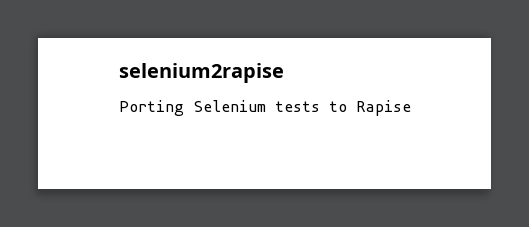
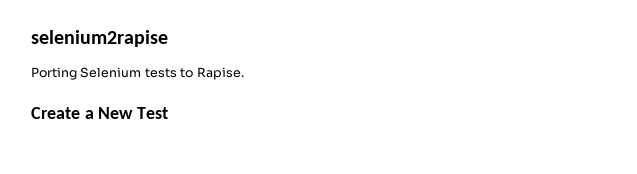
[356,100,411,116] Rapise -> [196,67,244,80] [31,107,169,119] Rapise. // Create a New Test

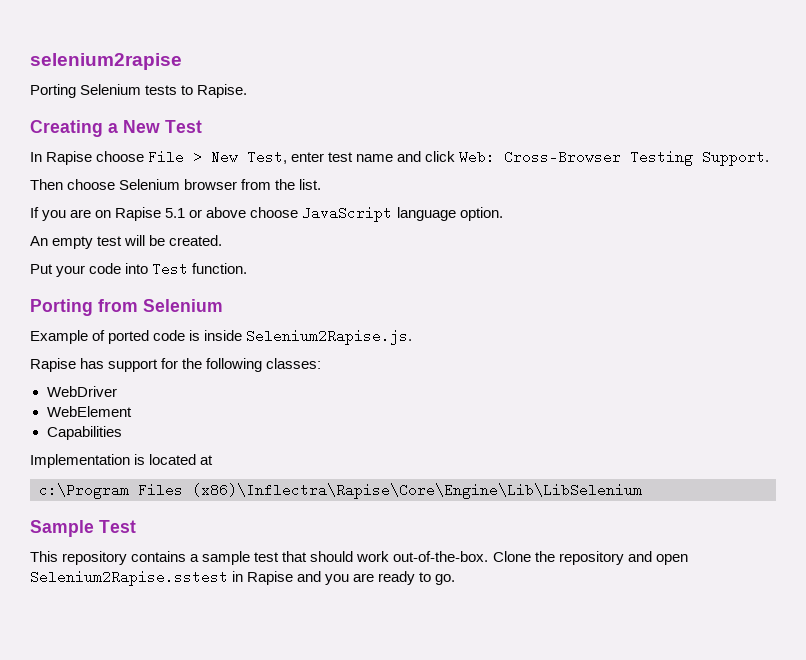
[31,107,80,119] Create -> [30,120,103,137] Creating
(169, 113) none -> [30,150,770,166] [30,179,322,190] [30,206,503,222] [30,235,223,249] [30,262,248,277] [30,299,223,316] [30,329,413,345] [30,358,322,372] [46,386,117,397] [46,406,132,417] [46,426,122,440] [30,454,214,468] [39,483,642,499] [30,520,136,537] [30,551,688,565] [30,570,456,586] // In Rapise choose File > New Test, enter test name and click Web: Cross-Browser Testing Support. // Then choose Selenium browser from the list. // If you are on Rapise 5.1 or above choose JavaScript language option. // An empty test will be created. // Put your code into Test function. // Porting from Selenium // Example of ported code is inside Selenium2Rapise.js. // Rapise has support for the following classes: // WebDriver // WebElement // Capabilities // Implementation is located at // c:\Program Files (x86)\Inflectra\Rapise\Core\Engine\Lib\LibSelenium // Sample Test // This repository contains a sample test that should work out-of-the-box. Clone the repository and open Selenium2Rapise.sstest in Rapise and you are ready to go.

